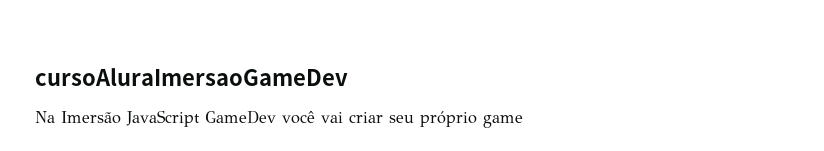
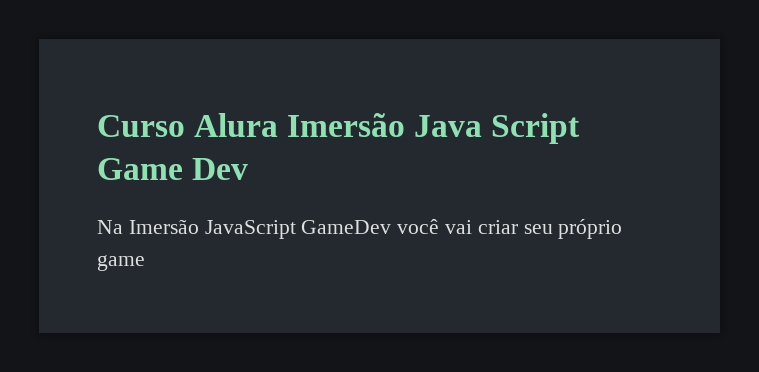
[35,68,348,86] cursoAluraImersaoGameDev -> [97,113,581,144] [97,158,249,180] Curso Alura Imersão Java Script Game Dev

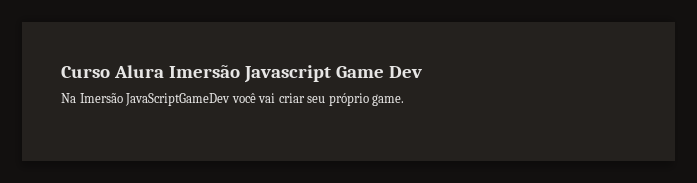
[414,113,581,144] Java Script -> [243,65,331,83] Javascript
[204,220,392,239] JavaScript GameDev -> [125,93,231,106] JavaScriptGameDev
[97,255,145,271] game -> [372,94,405,106] game.

